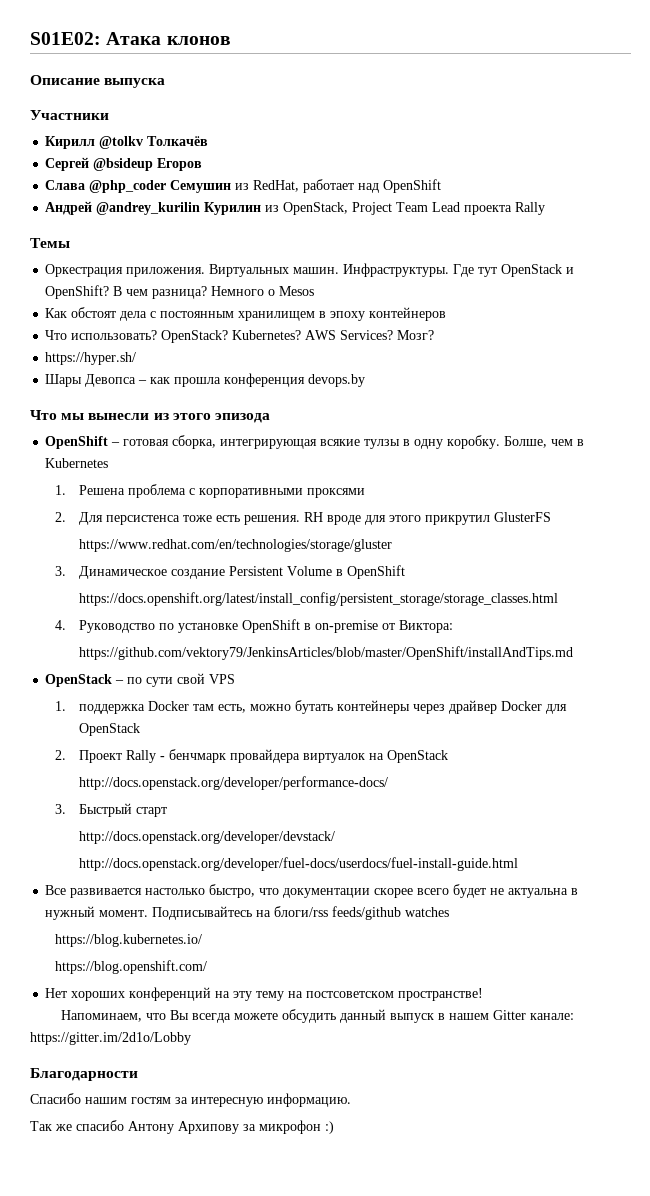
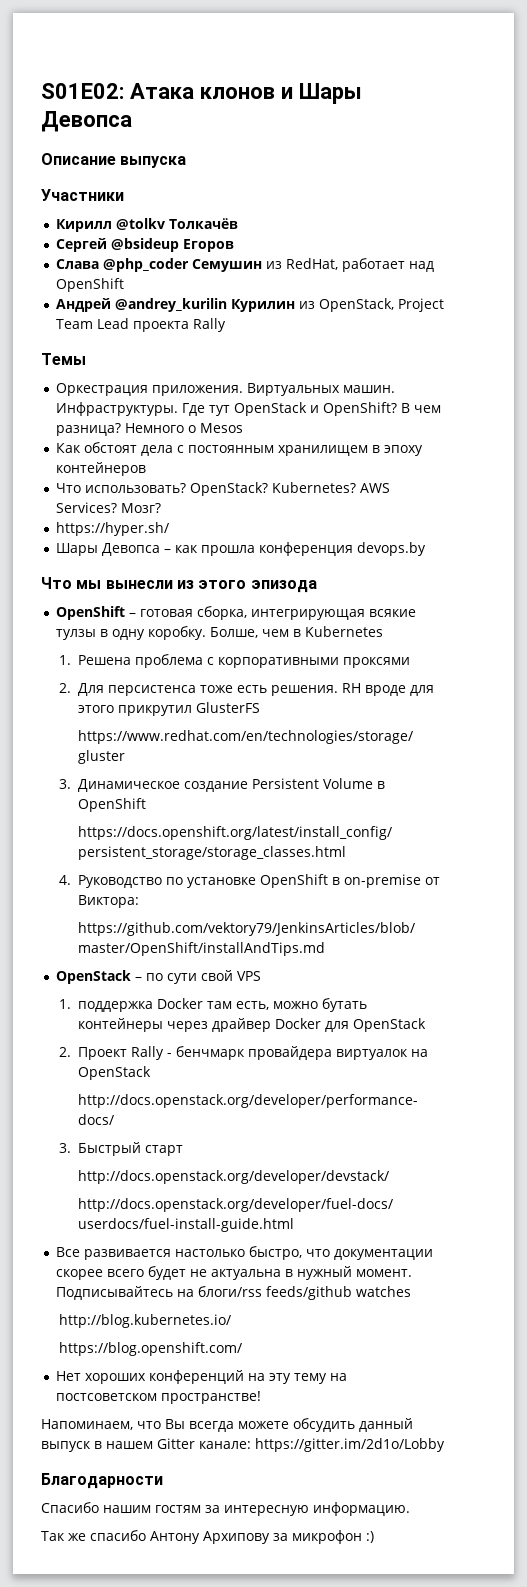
(231, 40) none -> [280,83,362,104] [41,111,132,132] и Шары Девопса
[54,934,202,947] https://blog.kubernetes.io/ -> [59,1314,232,1328] http://blog.kubernetes.io/

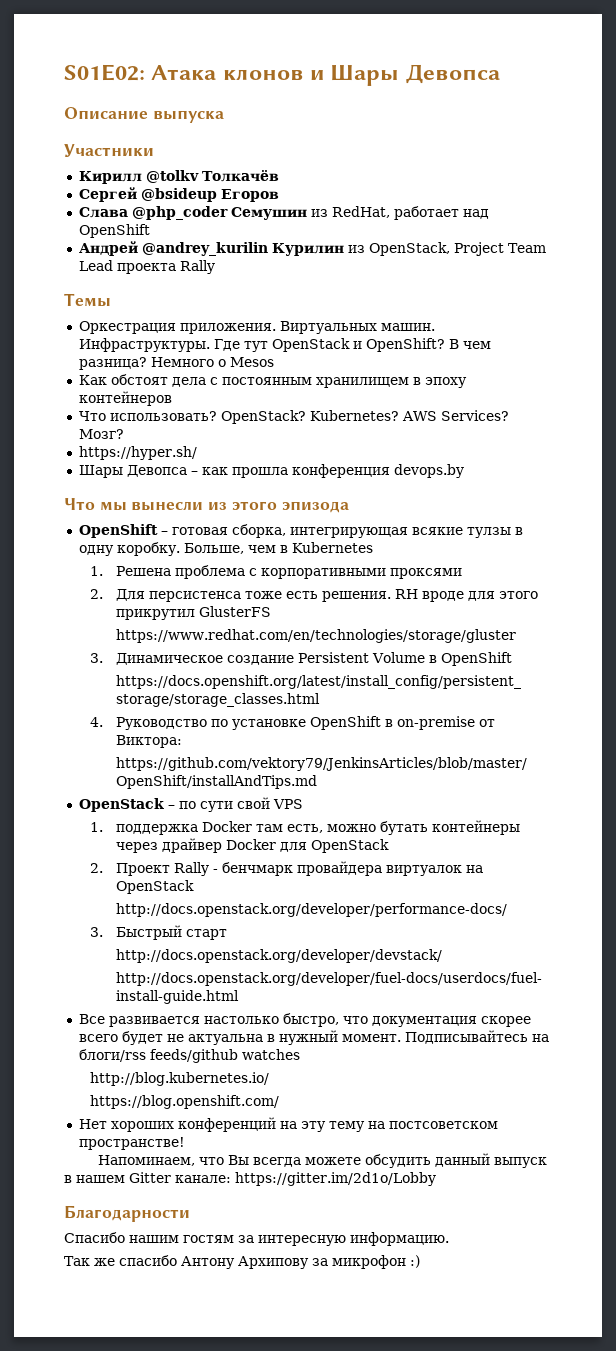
[210,627,259,638] Болше, -> [183,543,244,554] Больше,
[334,1249,434,1260] документации -> [371,1016,477,1027] документация

